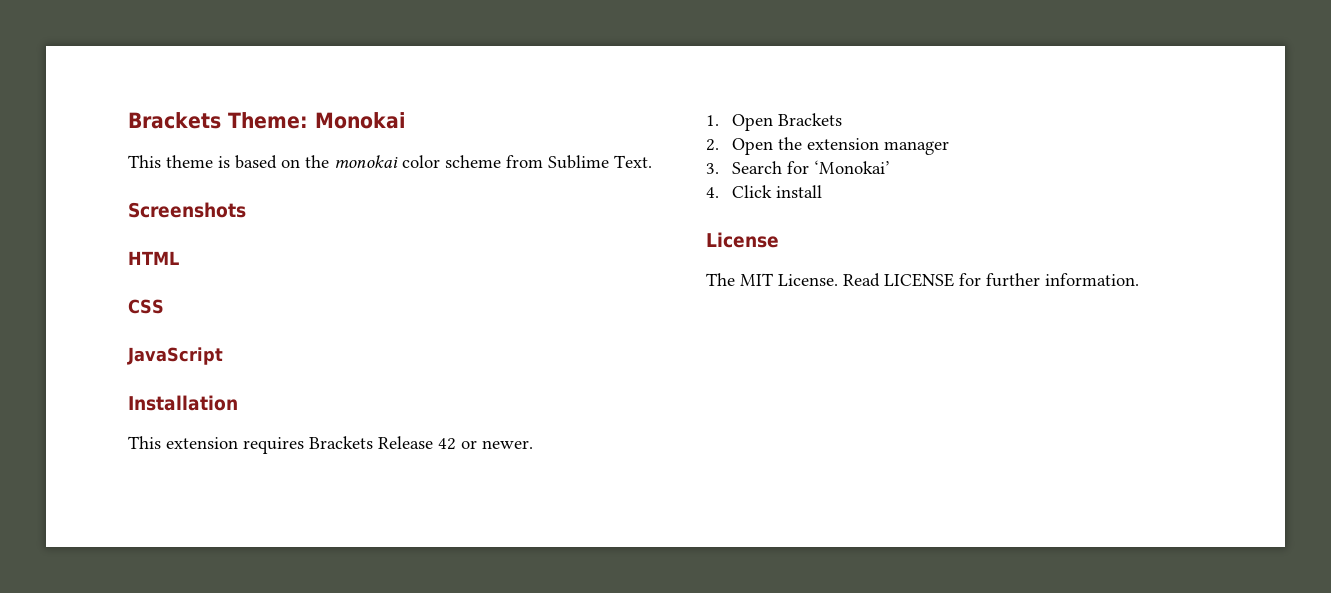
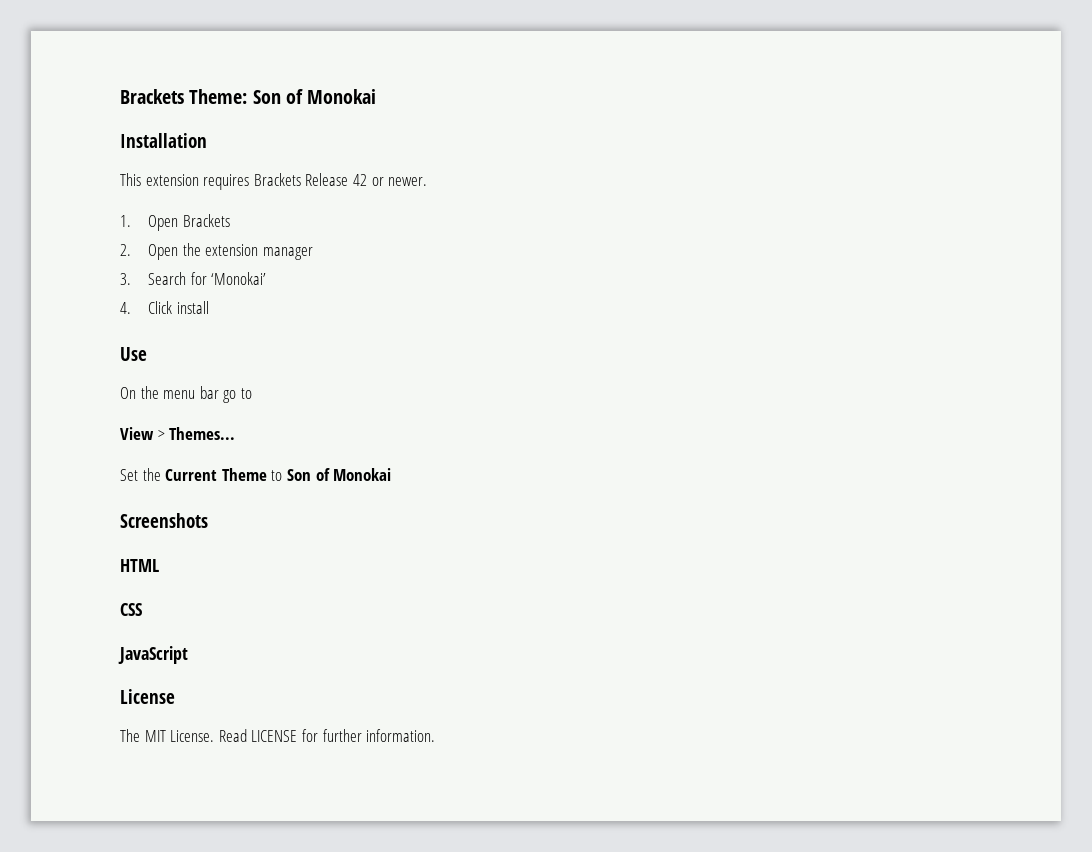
[315,112,405,129] [128,155,652,169] [128,202,246,218] [128,251,179,265] [128,299,164,314] [127,347,223,365] Monokai // This theme is based on the monokai color scheme from Sublime Text. // Screenshots // HTML // CSS // JavaScript -> [252,89,377,104] Son of Monokai
(822, 191) none -> [120,347,147,361] [120,386,252,403] [120,427,236,440] [120,468,392,481] [120,513,208,528] [120,559,159,572] [120,603,142,616] [118,646,188,664] // Use // On the menu bar go to // View > Themes... // Set the Current Theme to Son of Monokai // Screenshots // HTML // CSS // JavaScript

